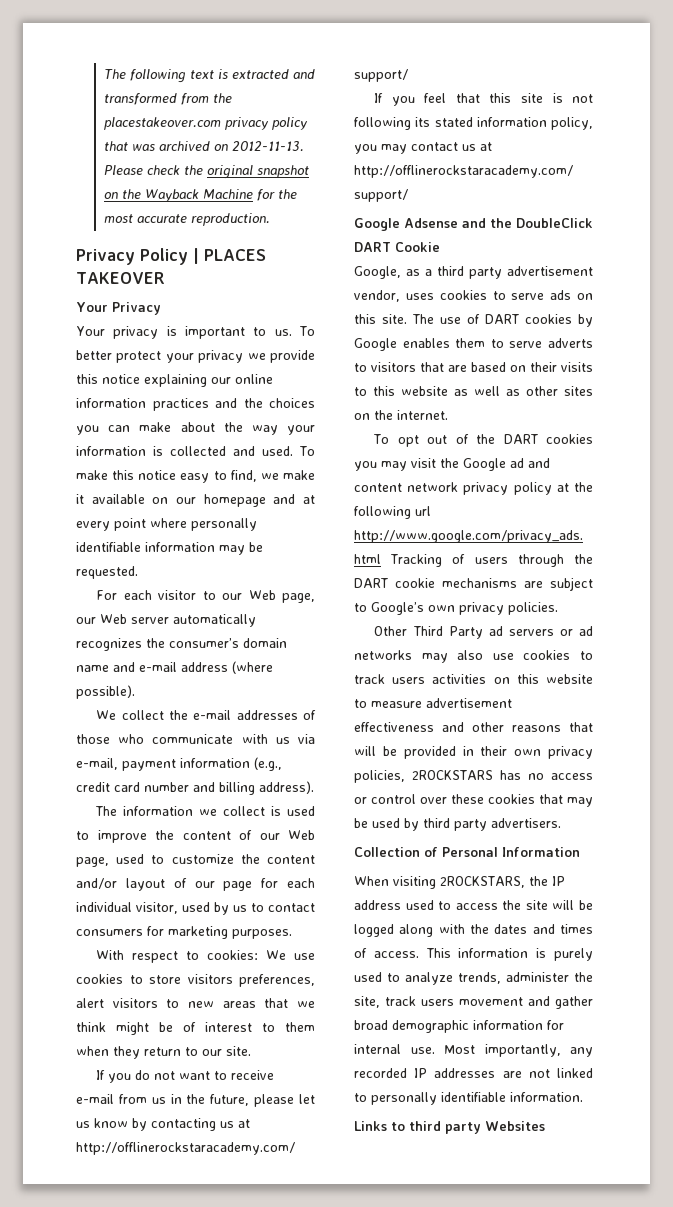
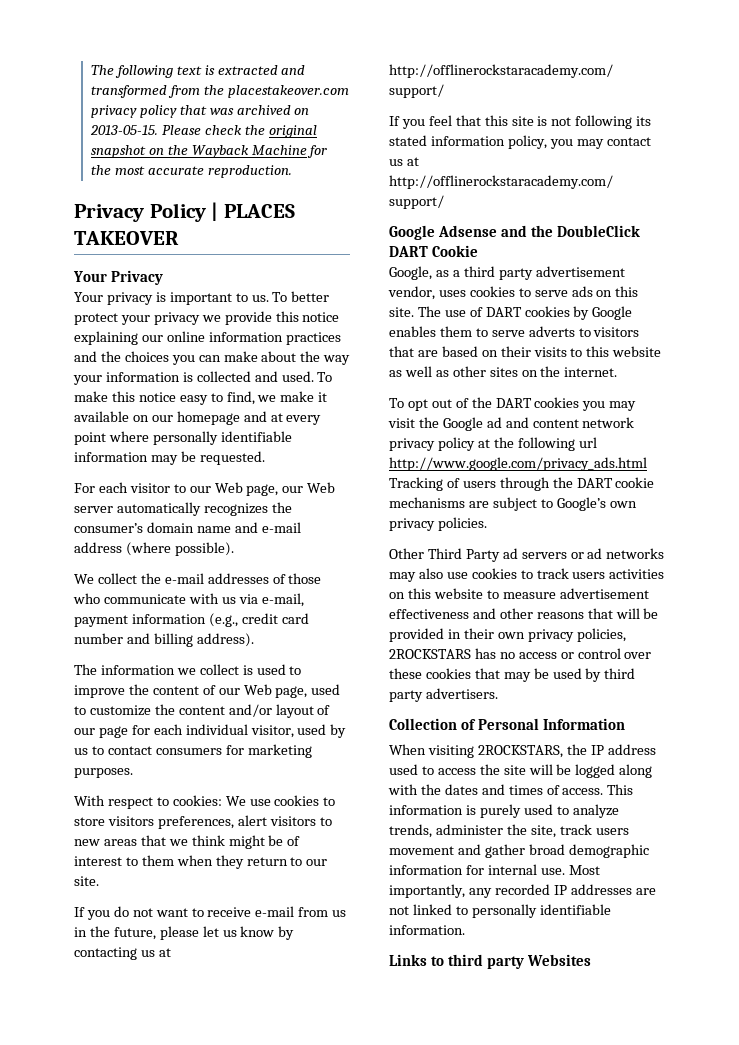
[231,141,304,152] 2012-11-13. -> [89,125,158,135] 2013-05-15.

